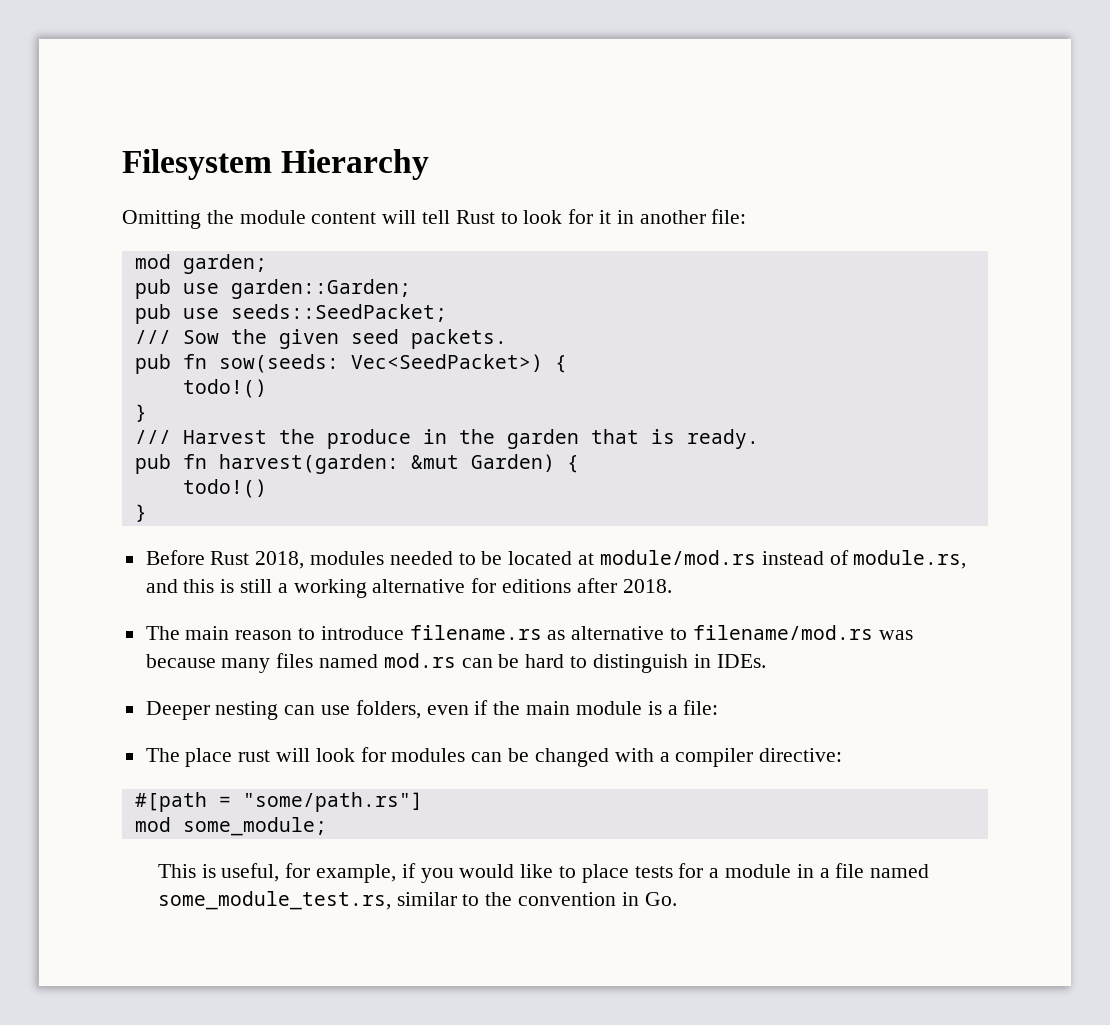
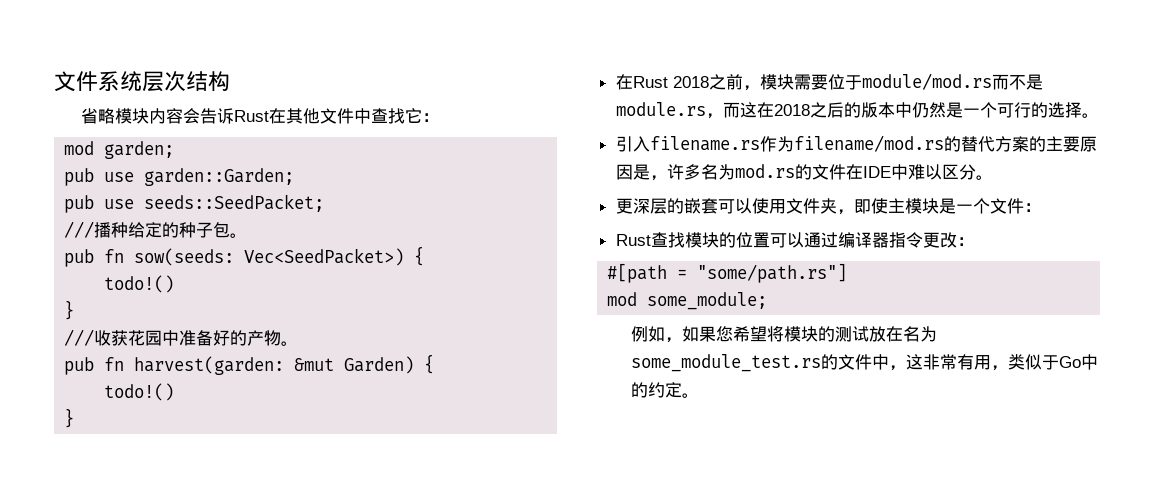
[122,149,430,180] [122,209,747,229] Filesystem Hierarchy // Omitting the module content will tell Rust to look for it in another file: -> [54,71,230,92] [80,108,439,124] 文件系统层次结构 // 省略模块内容会告诉Rust在其他文件中查找它：
[182,329,507,349] Sow the given seed packets. -> [94,222,248,238] 播种给定的种子包。
[182,429,759,449] Harvest the produce in the garden that is ready. -> [94,330,299,346] 收获花园中准备好的产物。
[145,550,967,569] [145,578,672,598] [145,625,913,640] [145,653,766,673] [145,700,719,720] [145,747,843,767] Before Rust 2018, modules needed to be located at module/mod.rs instead of module.rs, and this is still a working alternative for editions after 2018. // The main reason to introduce filename.rs as alternative to filename/mod.rs was because many files named mod.rs can be hard to distinguish in IDEs. // Deeper nesting can use folders, even if the main module is a file: // The place rust will look for modules can be changed with a compiler directive: -> [615,73,1043,91] [615,102,1099,119] [615,135,1097,152] [615,164,993,181] [615,198,1041,215] [615,232,974,248] 在Rust 2018之前，模块需要位于module/mod.rs而不是module.rs，而这在2018之后的版本中仍然是一个可行的选择。 // 引入filename.rs作为filename/mod.rs的替代方案的主要原因是，许多名为mod.rs的文件在IDE中难以区分。 // 更深层的嵌套可以使用文件夹，即使主模块是一个文件： // Rust查找模块的位置可以通过编译器指令更改：
[157,863,930,883] [157,891,677,910] This is useful, for example, if you would like to place tests for a module in a file named some_module_test.rs, similar to the convention in Go. -> [630,326,937,343] [630,354,1098,372] [630,382,699,398] 例如，如果您希望将模块的测试放在名为some_module_test.rs的文件中，这非常有用，类似于Go中的约定。

